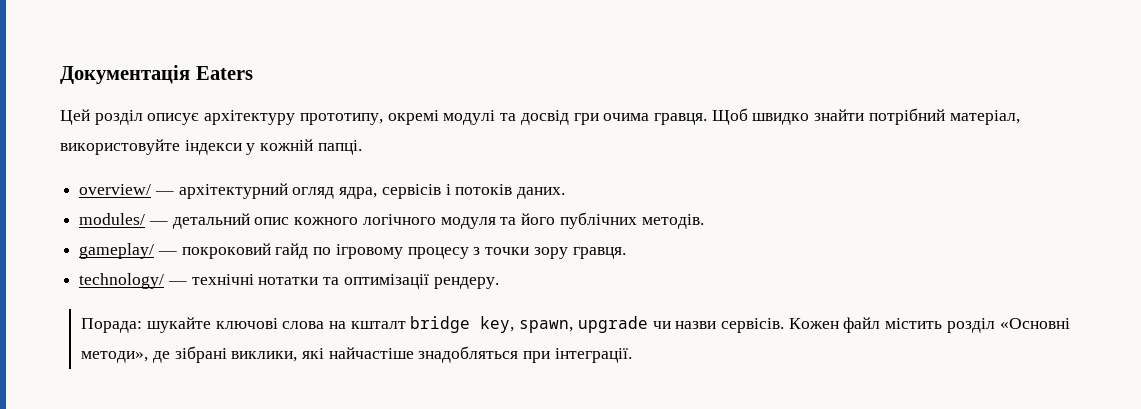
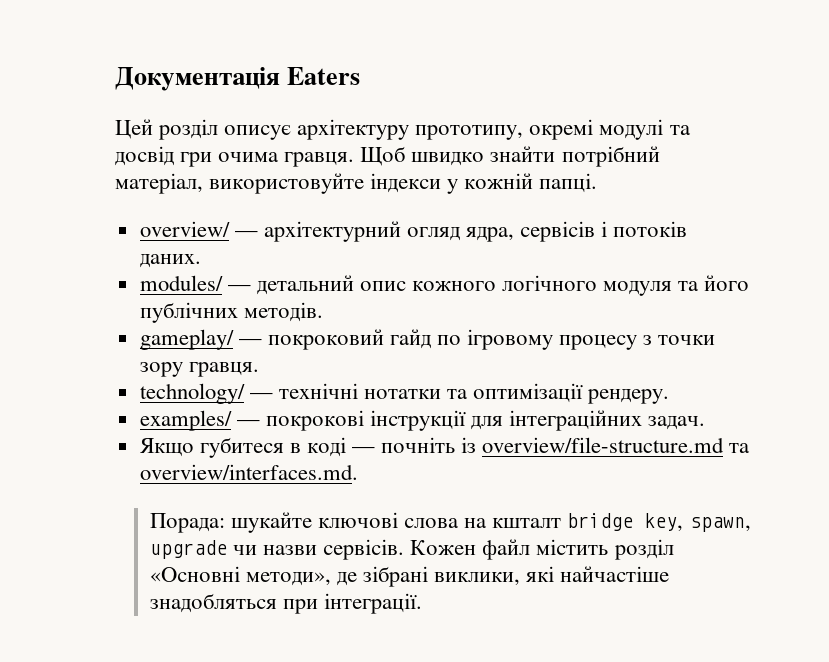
(499, 283) none -> [139,410,706,431] [139,437,751,458] [139,464,358,480] // examples/ — покрокові інструкції для інтеграційних задач. // Якщо губитеся в коді — почніть із overview/file-structure.md та overview/interfaces.md.

